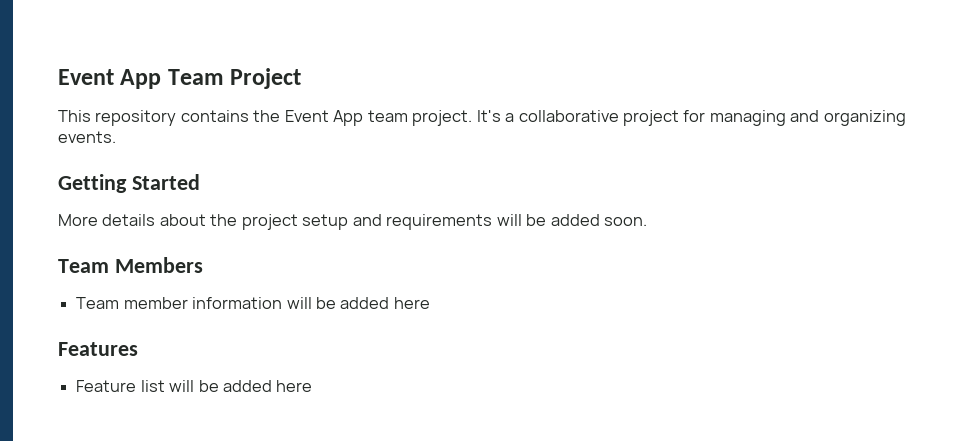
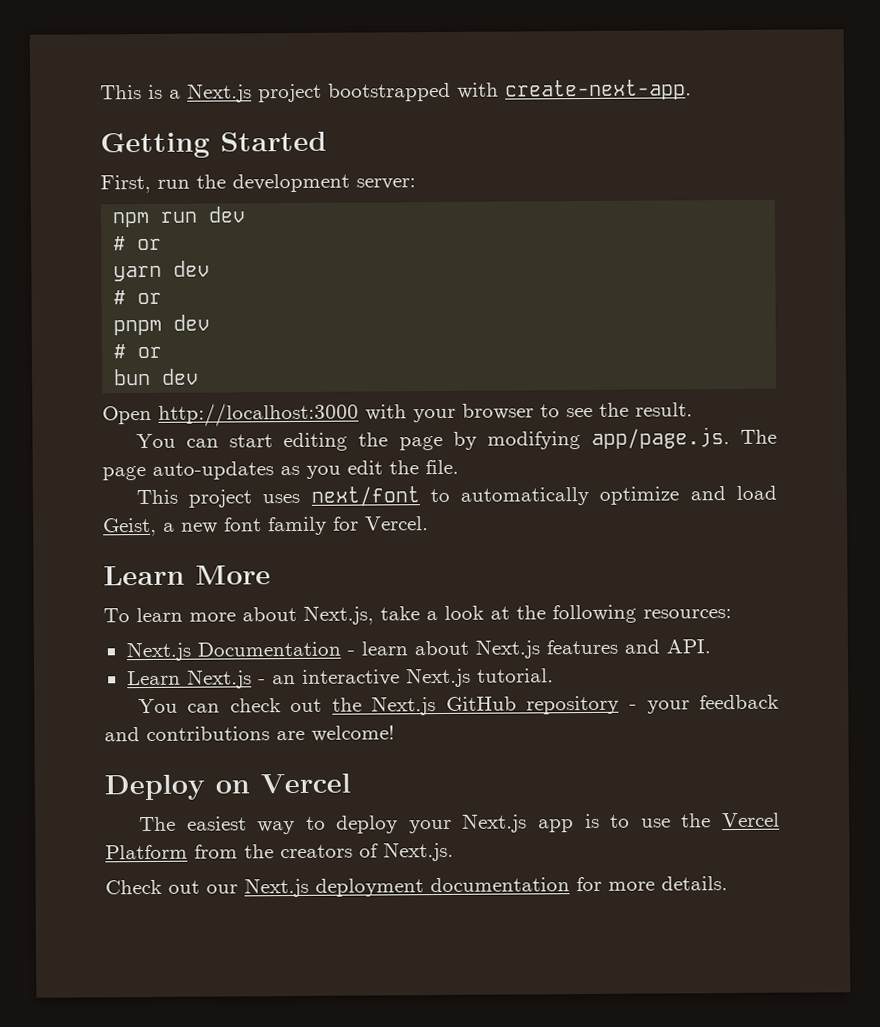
[58,68,302,89] [58,110,906,126] [58,131,116,143] [58,174,200,193] [58,214,648,230] [58,257,203,273] [76,297,430,309] [58,342,138,356] [76,380,313,392] Event App Team Project // This repository contains the Event App team project. It's a collaborative project for managing and organizing events. // Getting Started // More details about the project setup and requirements will be added soon. // Team Members // Team member information will be added here // Features // Feature list will be added here -> [100,79,692,103] [100,131,327,159] [100,173,416,194] [112,206,247,228] [113,236,163,251] [113,260,211,282] [113,290,163,305] [113,314,211,336] [113,344,163,359] [114,368,200,386] [102,402,693,427] [135,427,777,452] [102,459,459,481] [135,485,777,508] [103,516,429,537] [103,565,271,586] [103,604,732,625] [125,639,711,662] [126,667,554,689] [137,694,780,716] [104,725,395,742] [104,773,351,801] [138,812,780,835] [105,841,454,862] [105,876,728,898] This is a Next.js project bootstrapped with create-next-app. // Getting Started // First, run the development server: // npm run dev // # or // yarn dev // # or // pnpm dev // # or // bun dev // Open http://localhost:3000 with your browser to see the result. // You can start editing the page by modifying app/page.js. The page auto-updates as you edit the file. // This project uses next/font to automatically optimize and load Geist, a new font family for Vercel. // Learn More // To learn more about Next.js, take a look at the following resources: // Next.js Documentation - learn about Next.js features and API. // Learn Next.js - an interactive Next.js tutorial. // You can check out the Next.js GitHub repository - your feedback and contributions are welcome! // Deploy on Vercel // The easiest way to deploy your Next.js app is to use the Vercel Platform from the creators of Next.js. // Check out our Next.js deployment documentation for more details.

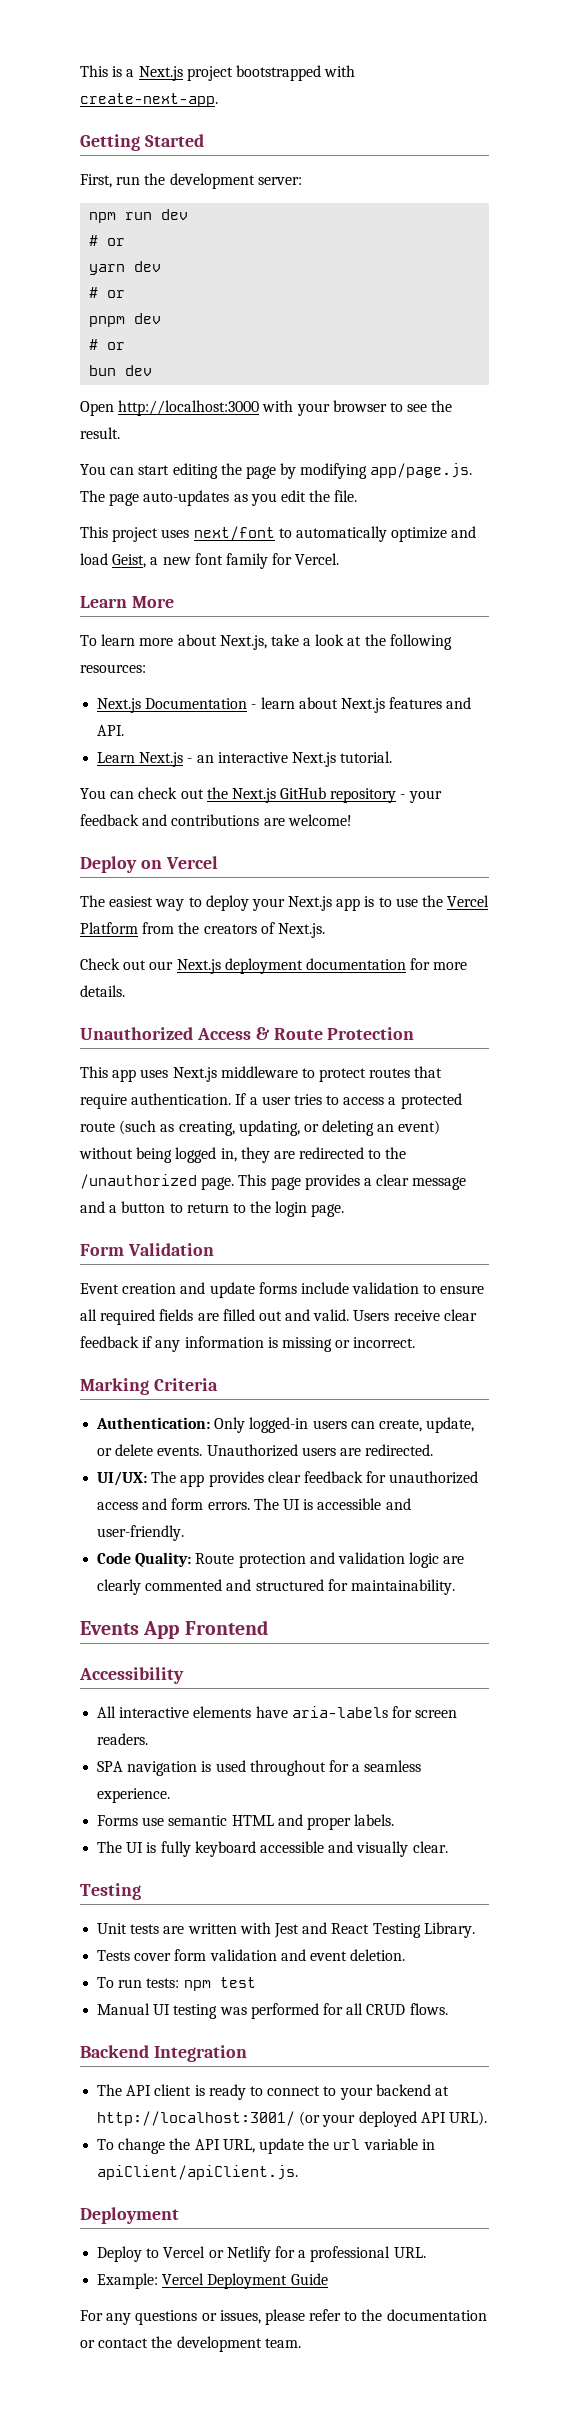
(728, 883) none -> [80,1027,415,1040] [80,1066,443,1082] [80,1093,462,1109] [80,1120,441,1136] [79,1147,407,1163] [80,1174,467,1190] [80,1201,345,1217] [80,1243,214,1256] [80,1282,485,1298] [80,1309,477,1325] [80,1336,416,1352] [80,1378,218,1395] [96,1417,475,1433] [97,1444,434,1457] [97,1471,479,1487] [97,1498,411,1510] [97,1525,185,1541] [97,1552,465,1568] [97,1579,455,1595] [80,1620,268,1639] [79,1667,184,1684] [97,1706,458,1718] [97,1733,149,1745] [97,1760,422,1776] [97,1788,171,1803] [97,1814,395,1830] [97,1841,448,1857] [80,1883,141,1900] [97,1922,475,1938] [97,1949,406,1961] [97,1977,256,1991] [97,2003,448,2019] [80,2045,247,2062] [97,2084,449,2100] [97,2111,487,2127] [97,2138,435,2154] [97,2165,299,2180] [80,2207,179,2224] [97,2246,426,2262] [97,2273,328,2289] [80,2309,487,2325] [80,2336,301,2352] // Unauthorized Access & Route Protection // This app uses Next.js middleware to protect routes that require authentication. If a user tries to access a protected route (such as creating, updating, or deleting an event) without being logged in, they are redirected to the /unauthorized page. This page provides a clear message and a button to return to the login page. // Form Validation // Event creation and update forms include validation to ensure all required fields are filled out and valid. Users receive clear feedback if any information is missing or incorrect. // Marking Criteria // Authentication: Only logged-in users can create, update, or delete events. Unauthorized users are redirected. // UI/UX: The app provides clear feedback for unauthorized access and form errors. The UI is accessible and user-friendly. // Code Quality: Route protection and validation logic are clearly commented and structured for maintainability. // Events App Frontend // Accessibility // All interactive elements have aria-labels for screen readers. // SPA navigation is used throughout for a seamless experience. // Forms use semantic HTML and proper labels. // The UI is fully keyboard accessible and visually clear. // Testing // Unit tests are written with Jest and React Testing Library. // Tests cover form validation and event deletion. // To run tests: npm test // Manual UI testing was performed for all CRUD flows. // Backend Integration // The API client is ready to connect to your backend at http://localhost:3001/ (or your deployed API URL). // To change the API URL, update the url variable in apiClient/apiClient.js. // Deployment // Deploy to Vercel or Netlify for a professional URL. // Example: Vercel Deployment Guide // For any questions or issues, please refer to the documentation or contact the development team.

